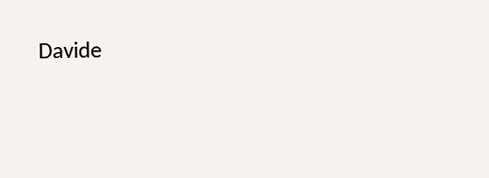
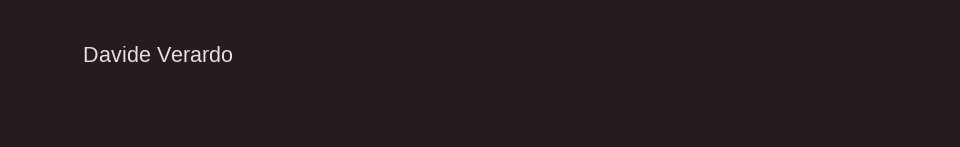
(102, 50) none -> [157,46,233,62] Verardo

